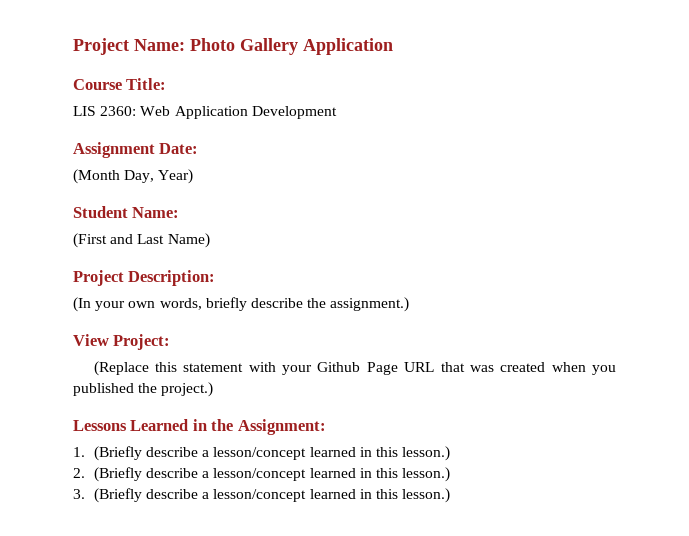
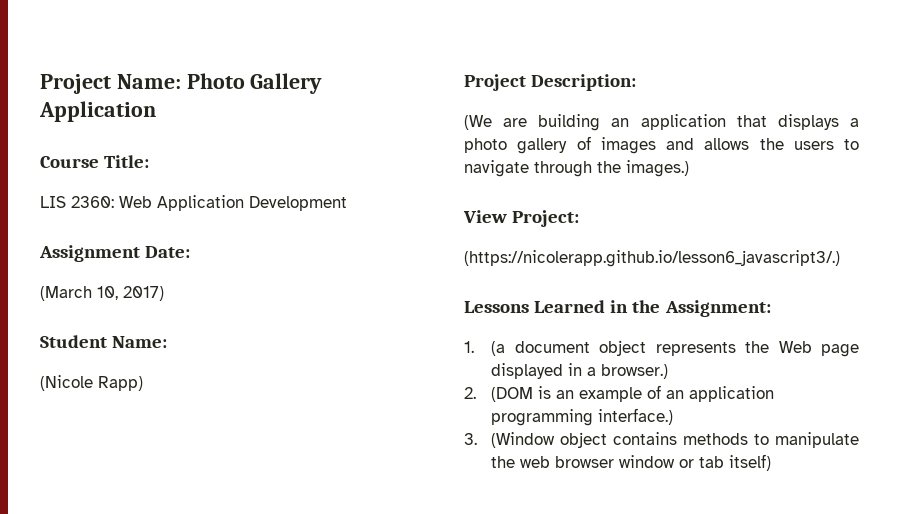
[73,169,194,184] (Month Day, Year) -> [40,286,164,301] (March 10, 2017)
[73,233,210,248] [73,270,216,286] [73,297,410,312] [73,334,171,350] [93,361,616,376] [73,382,214,397] (First and Last Name) // Project Description: // (In your own words, briefly describe the assignment.) // View Project: // (Replace this statement with your Github Page URL that was created when you published the project.) -> [40,375,143,391] [464,74,637,91] [464,114,859,131] [464,136,859,154] [464,160,689,177] [463,210,580,227] [464,250,840,267] (Nicole Rapp) // Project Description: // (We are building an application that displays a photo gallery of images and allows the users to navigate through the images.) // View Project: // (https://nicolerapp.github.io/lesson6_javascript3/.)
[93,446,451,461] [73,467,451,482] [73,488,451,503] (Briefly describe a lesson/concept learned in this lesson.) // 2. (Briefly describe a lesson/concept learned in this lesson.) // 3. (Briefly describe a lesson/concept learned in this lesson.) -> [491,340,859,357] [491,363,669,379] [464,385,775,402] [491,408,674,426] [464,432,859,448] [491,454,772,471] (a document object represents the Web page displayed in a browser.) // 2. (DOM is an example of an application programming interface.) // 3. (Window object contains methods to manipulate the web browser window or tab itself)

